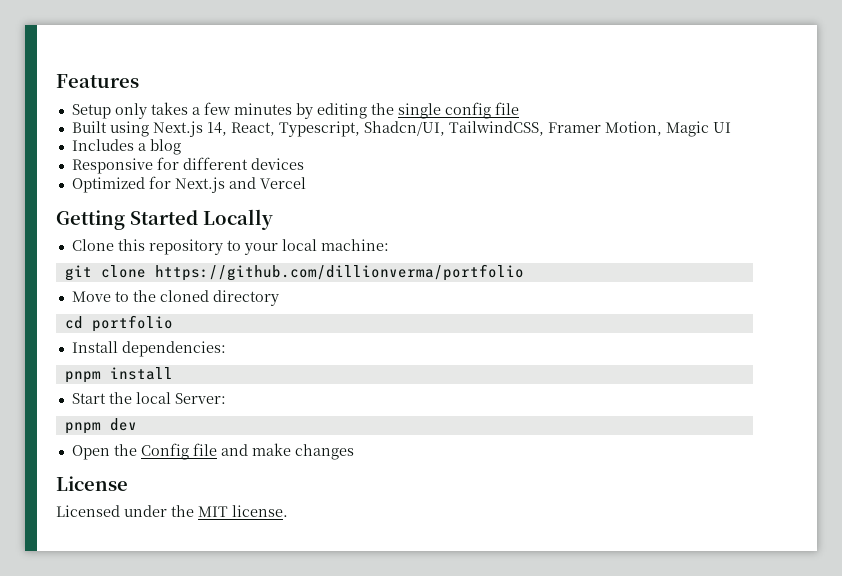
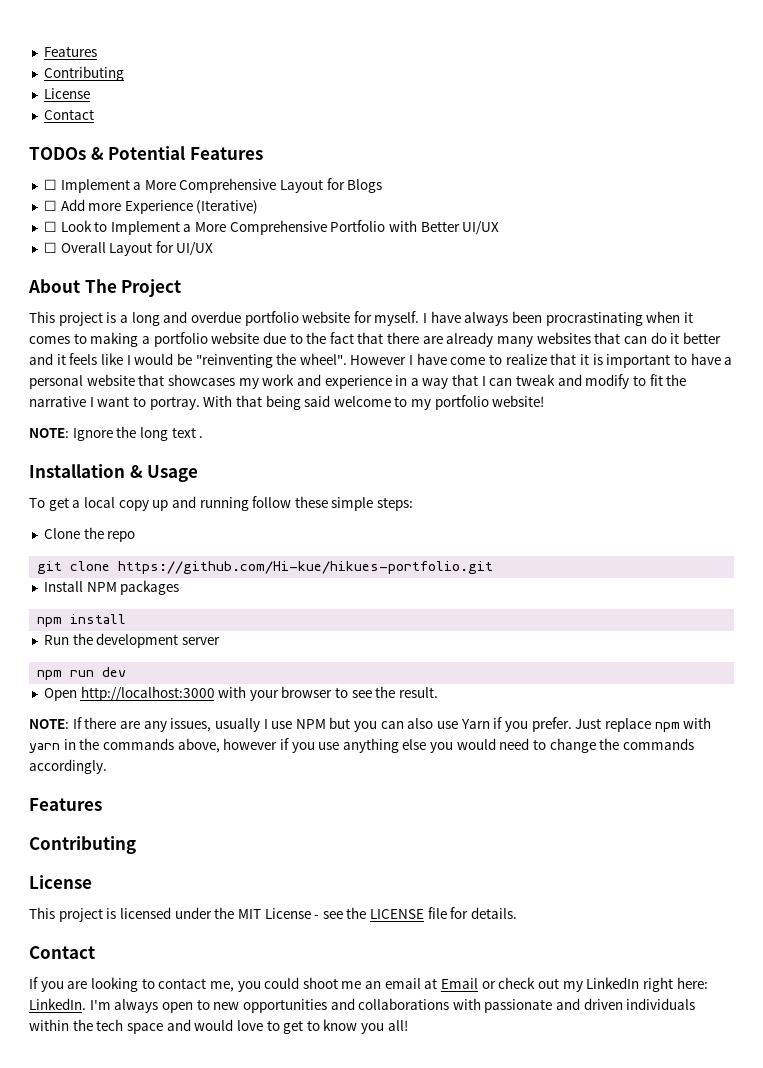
[56,74,139,88] [71,102,519,119] [71,121,731,137] [71,139,181,155] [71,157,304,174] [71,176,306,193] [56,209,273,230] [71,239,389,255] [64,264,524,281] [71,290,279,306] [64,315,173,332] [71,341,226,357] [64,367,173,383] [71,392,226,404] [64,418,137,434] [71,443,354,460] [56,476,128,491] [56,505,288,517] Features // Setup only takes a few minutes by editing the single config file // Built using Next.js 14, React, Typescript, Shadcn/UI, TailwindCSS, Framer Motion, Magic UI // Includes a blog // Responsive for different devices // Optimized for Next.js and Vercel // Getting Started Locally // Clone this repository to your local machine: // git clone https://github.com/dillionverma/portfolio // Move to the cloned directory // cd portfolio // Install dependencies: // pnpm install // Start the local Server: // pnpm dev // Open the Config file and make changes // License // Licensed under the MIT license. -> [43,46,97,57] [43,66,124,81] [43,88,90,99] [43,109,94,120] [29,146,263,160] [43,178,383,193] [43,199,259,214] [43,220,500,235] [43,241,214,256] [28,279,182,297] [29,311,693,326] [29,332,721,347] [29,353,733,368] [29,374,687,389] [29,395,545,410] [29,426,204,441] [29,464,199,482] [29,496,414,511] [43,527,136,542] [37,561,494,574] [43,580,180,595] [37,614,127,627] [43,633,220,648] [37,667,127,680] [43,686,439,701] [29,717,712,732] [29,738,694,753] [29,759,107,774] [29,798,102,811] [29,836,136,854] [29,875,92,889] [29,907,518,922] [29,946,95,959] [29,977,708,992] [29,998,696,1013] [29,1019,408,1034] Features // Contributing // License // Contact // TODOs & Potential Features // ☐ Implement a More Comprehensive Layout for Blogs // ☐ Add more Experience (Iterative) // ☐ Look to Implement a More Comprehensive Portfolio with Better UI/UX // ☐ Overall Layout for UI/UX // About The Project // This project is a long and overdue portfolio website for myself. I have always been procrastinating when it comes to making a portfolio website due to the fact that there are already many websites that can do it better and it feels like I would be "reinventing the wheel". However I have come to realize that it is important to have a personal website that showcases my work and experience in a way that I can tweak and modify to fit the narrative I want to portray. With that being said welcome to my portfolio website! // NOTE: Ignore the long text . // Installation & Usage // To get a local copy up and running follow these simple steps: // Clone the repo // git clone https://github.com/Hi-kue/hikues-portfolio.git // Install NPM packages // npm install // Run the development server // npm run dev // Open http://localhost:3000 with your browser to see the result. // NOTE: If there are any issues, usually I use NPM but you can also use Yarn if you prefer. Just replace npm with yarn in the commands above, however if you use anything else you would need to change the commands accordingly. // Features // Contributing // License // This project is licensed under the MIT License - see the LICENSE file for details. // Contact // If you are looking to contact me, you could shoot me an email at Email or check out my LinkedIn right here: LinkedIn. I'm always open to new opportunities and collaborations with passionate and driven individuals within the tech space and would love to get to know you all!

